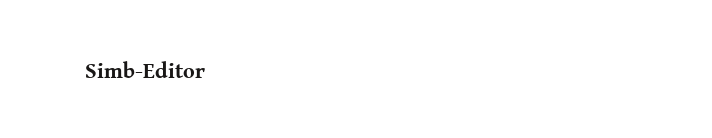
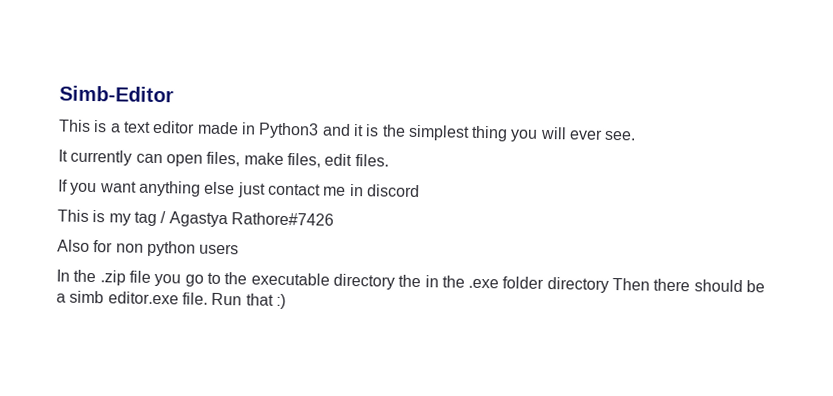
(205, 69) none -> [58,119,637,142] [58,149,389,168] [58,179,420,198] [57,209,334,228] [57,239,240,257] [56,269,766,293] [56,290,286,309] // This is a text editor made in Python3 and it is the simplest thing you will ever see. // It currently can open files, make files, edit files. // If you want anything else just contact me in discord // This is my tag / Agastya Rathore#7426 // Also for non python users // In the .zip file you go to the executable directory the in the .exe folder directory Then there should be a simb editor.exe file. Run that :)

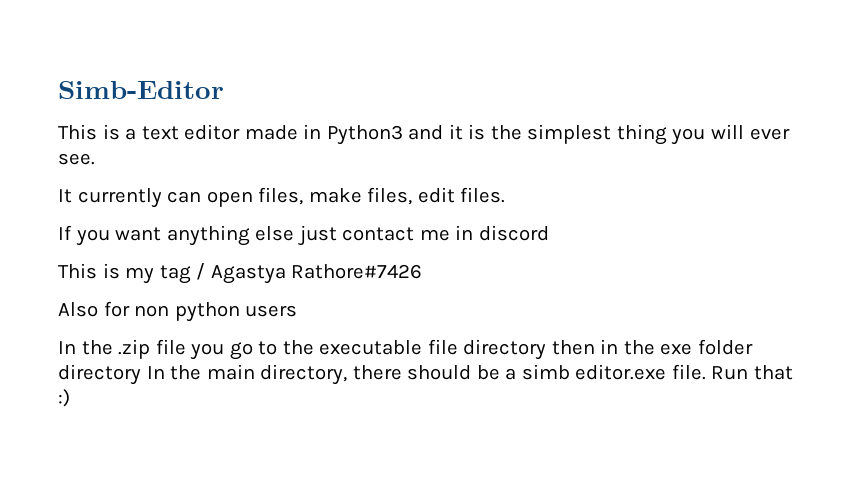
[332,273,422,290] directory the -> [427,339,595,360] file directory then
[468,278,500,289] .exe -> [660,343,693,355] exe
[612,278,651,291] Then -> [146,364,348,385] In the main directory,

